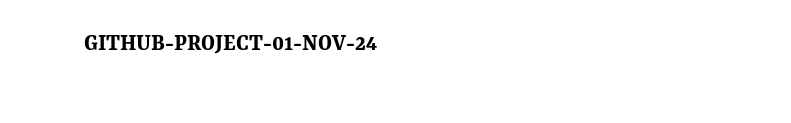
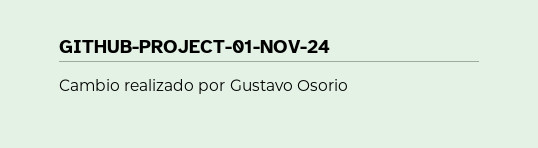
(377, 44) none -> [59,79,348,94] // Cambio realizado por Gustavo Osorio

